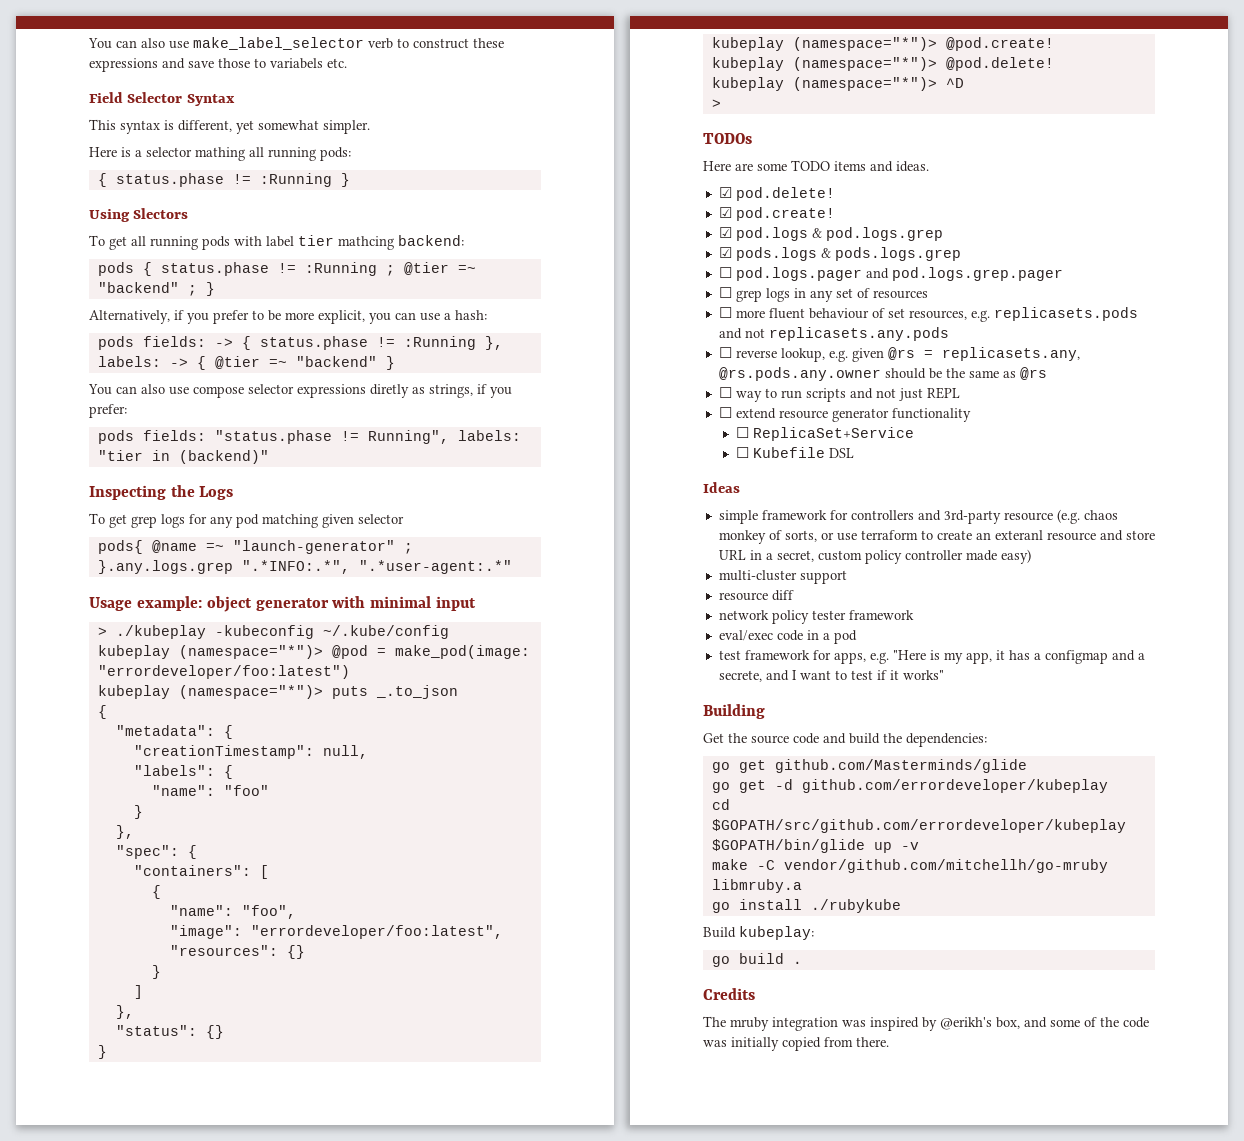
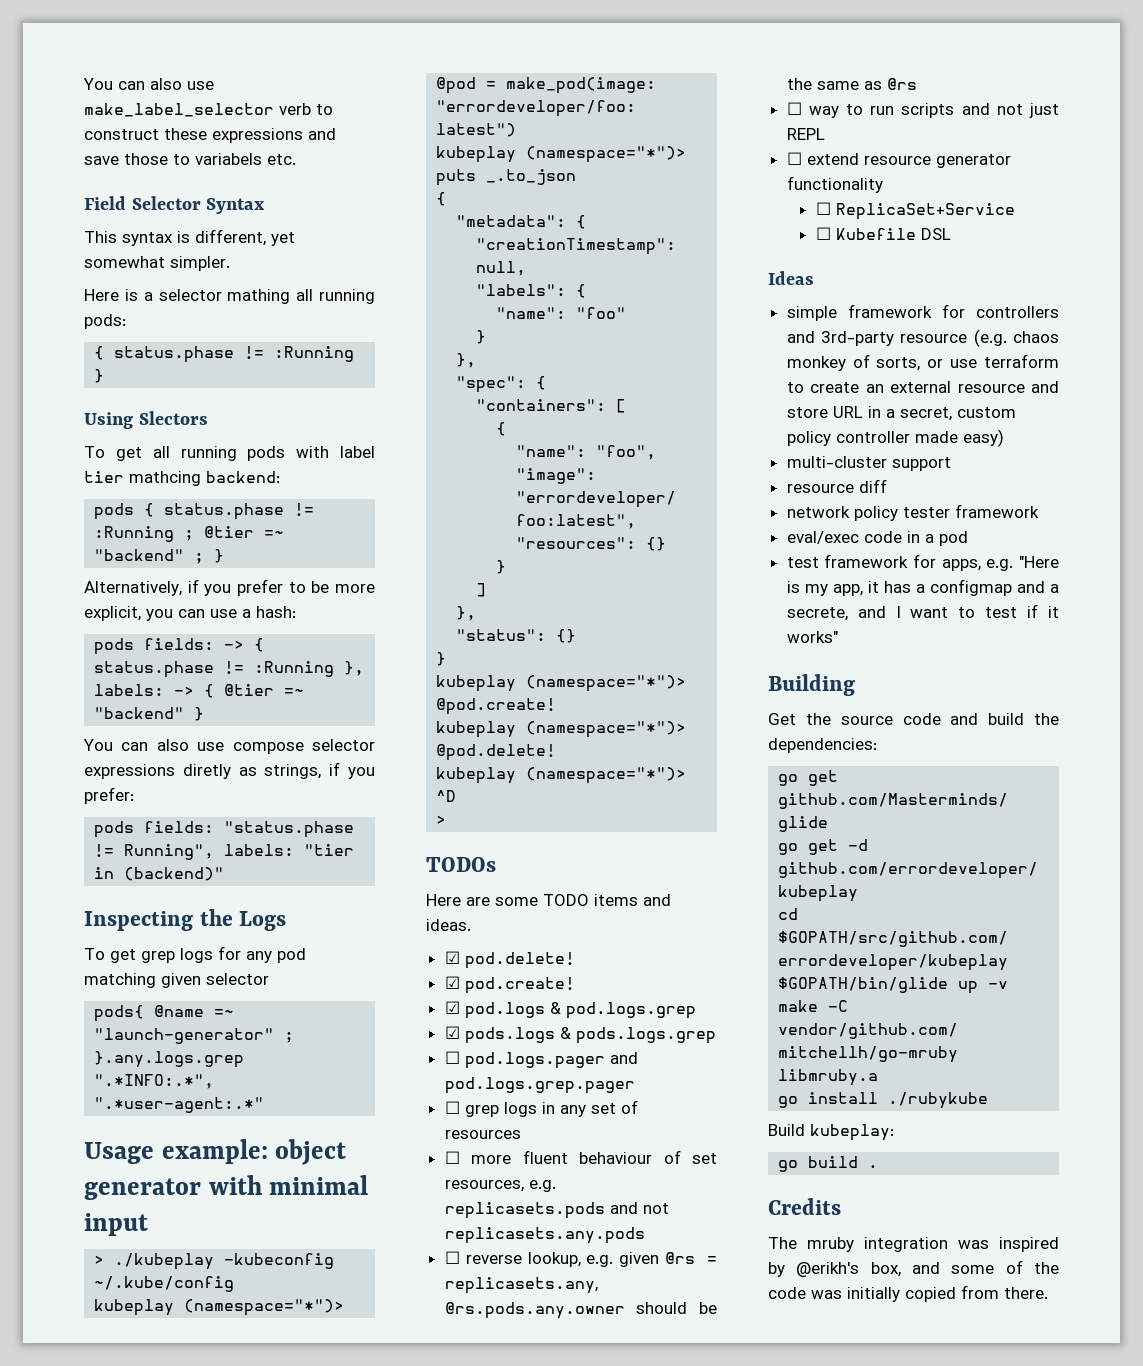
[994,530,1043,540] exteranl -> [890,381,952,393] external

